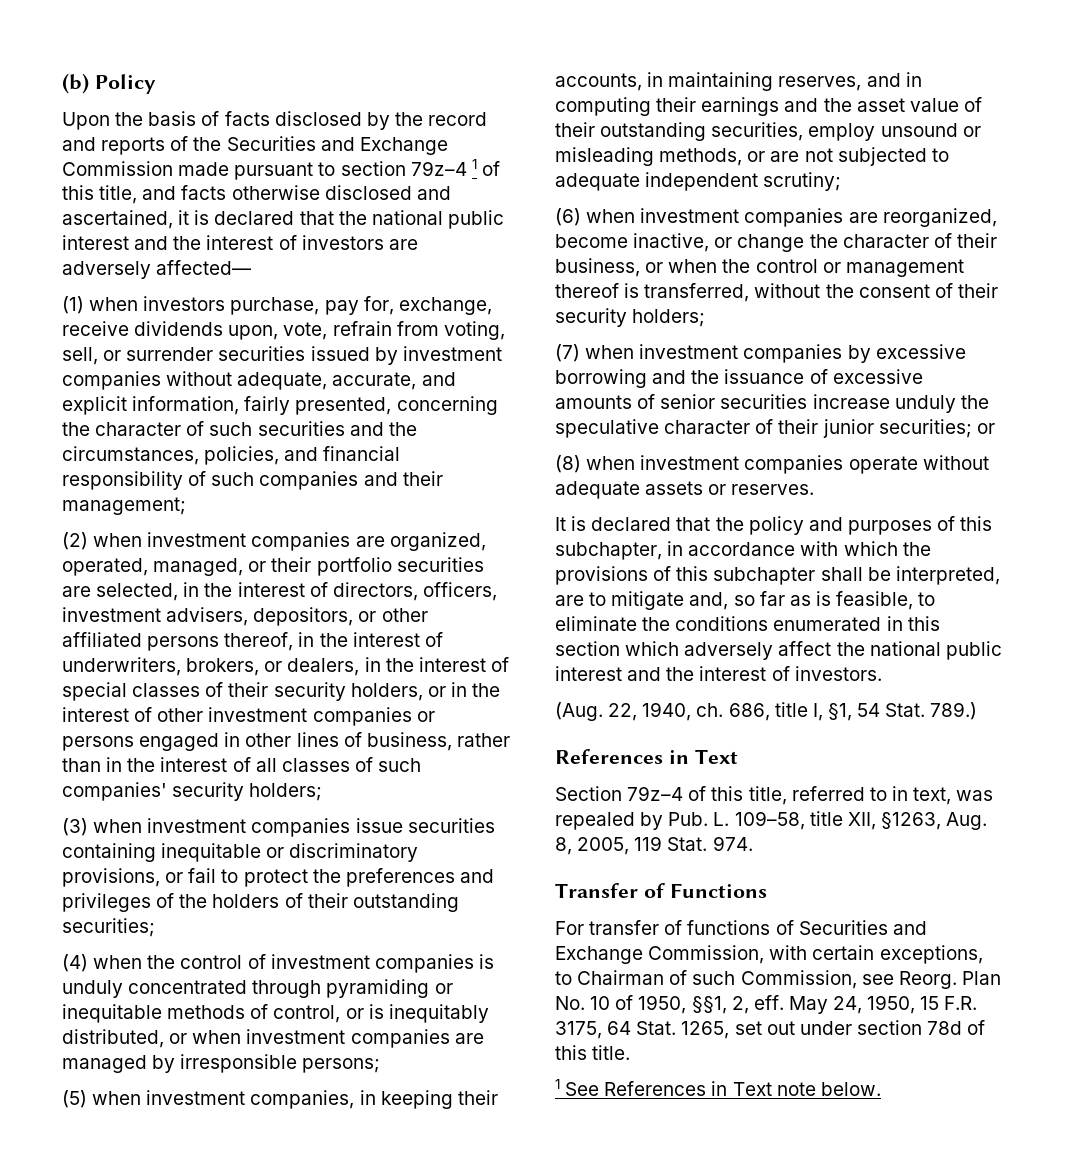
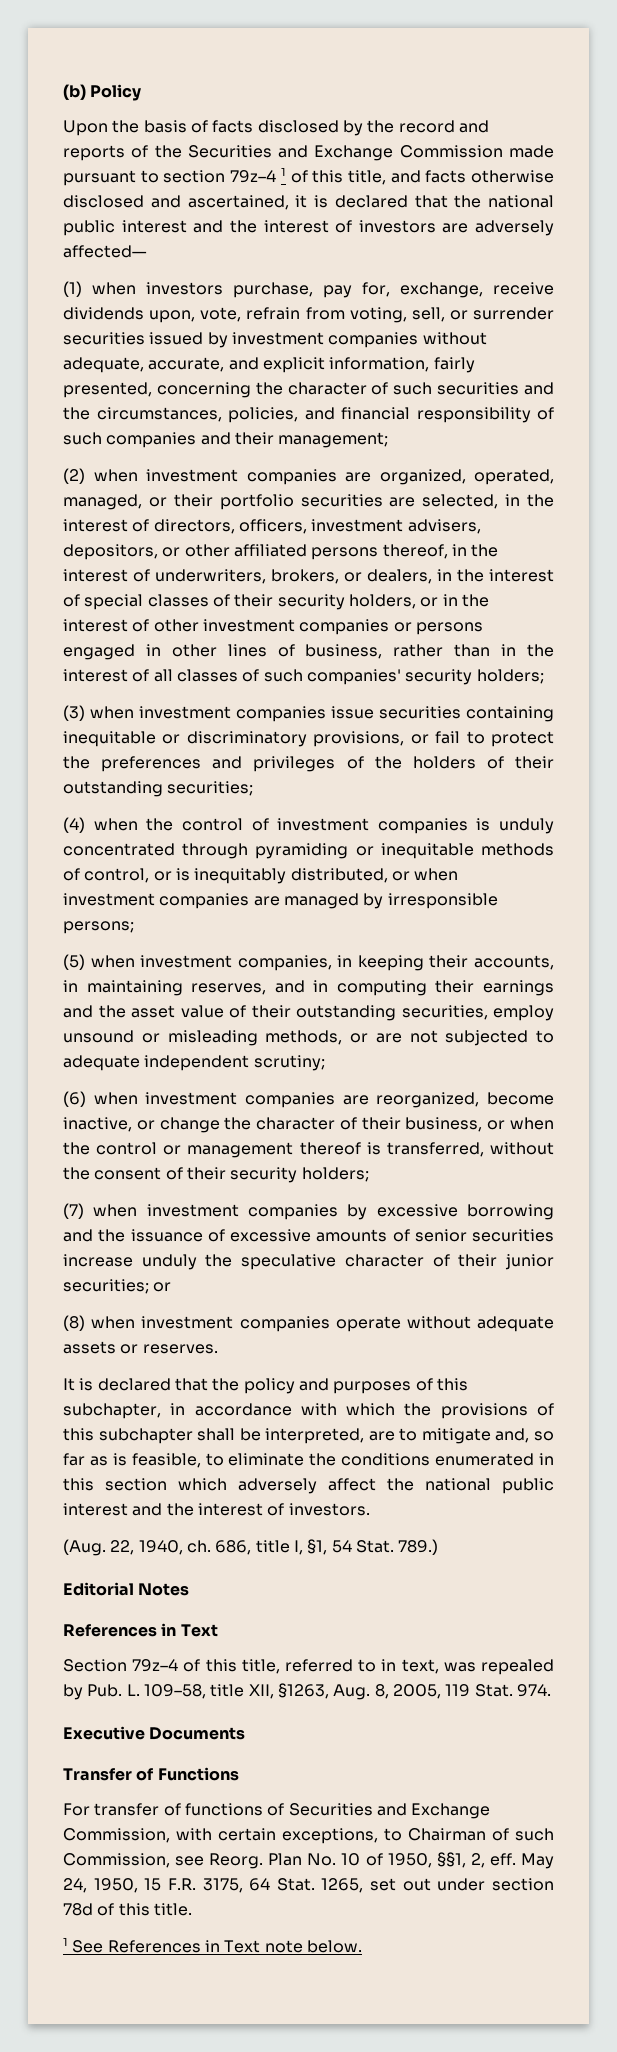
(978, 711) none -> [63,1582,190,1596] // Editorial Notes
(753, 843) none -> [63,1726,246,1740] // Executive Documents

